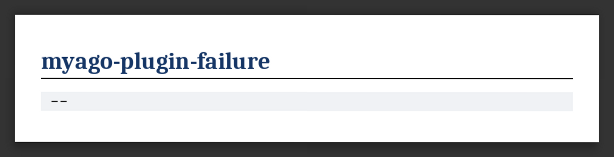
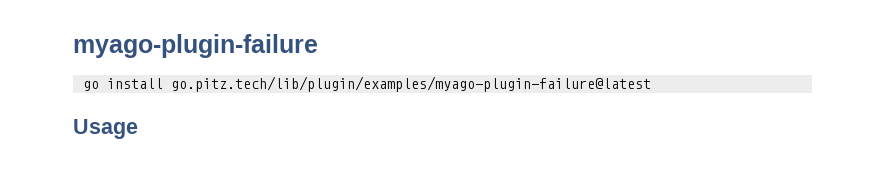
[49,100,69,106] -- -> [82,76,651,92] [73,119,138,139] go install go.pitz.tech/lib/plugin/examples/myago-plugin-failure@latest // Usage

